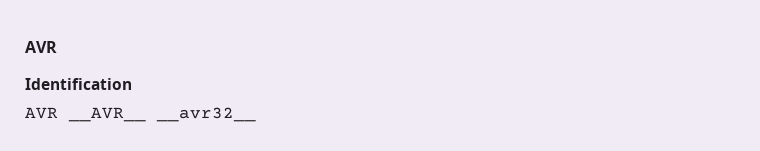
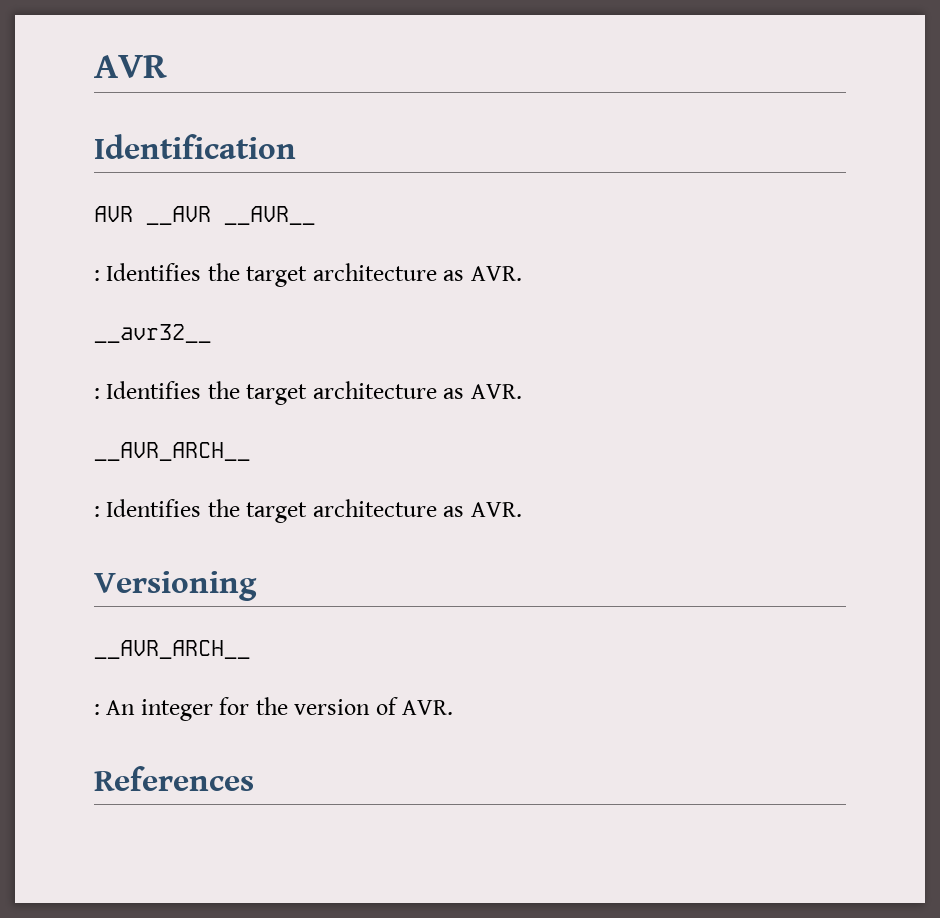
(58, 113) none -> [146,206,211,225] __AVR
[156,107,256,122] __avr32__ -> [94,263,522,287] [94,324,211,343] [94,381,522,405] [94,442,250,461] [94,499,522,523] [94,571,257,601] [94,640,250,659] [94,697,454,721] [94,766,254,791] // : Identifies the target architecture as AVR. // __avr32__ // : Identifies the target architecture as AVR. // __AVR_ARCH__ // : Identifies the target architecture as AVR. // Versioning // __AVR_ARCH__ // : An integer for the version of AVR. // References

